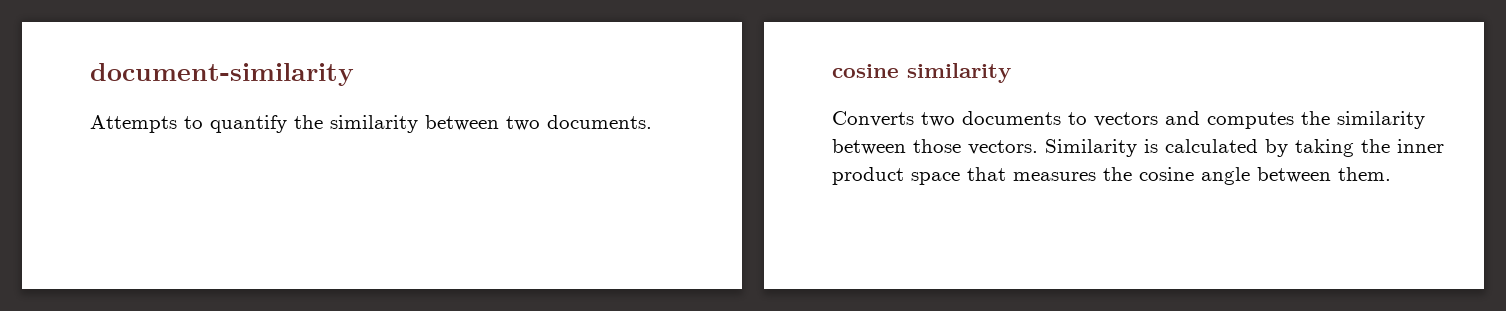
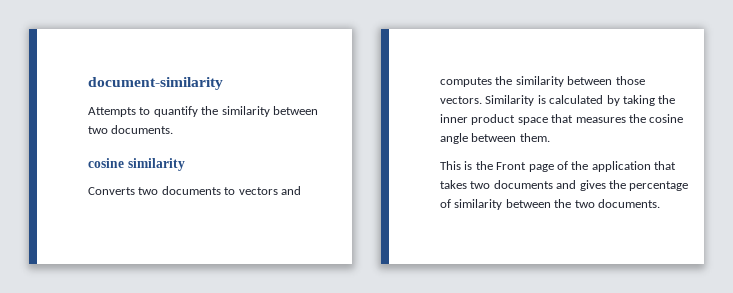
(1391, 174) none -> [440,161,676,172] [440,180,689,191] [440,199,660,210] // This is the Front page of the application that takes two documents and gives the percentage of similarity between the two documents.

